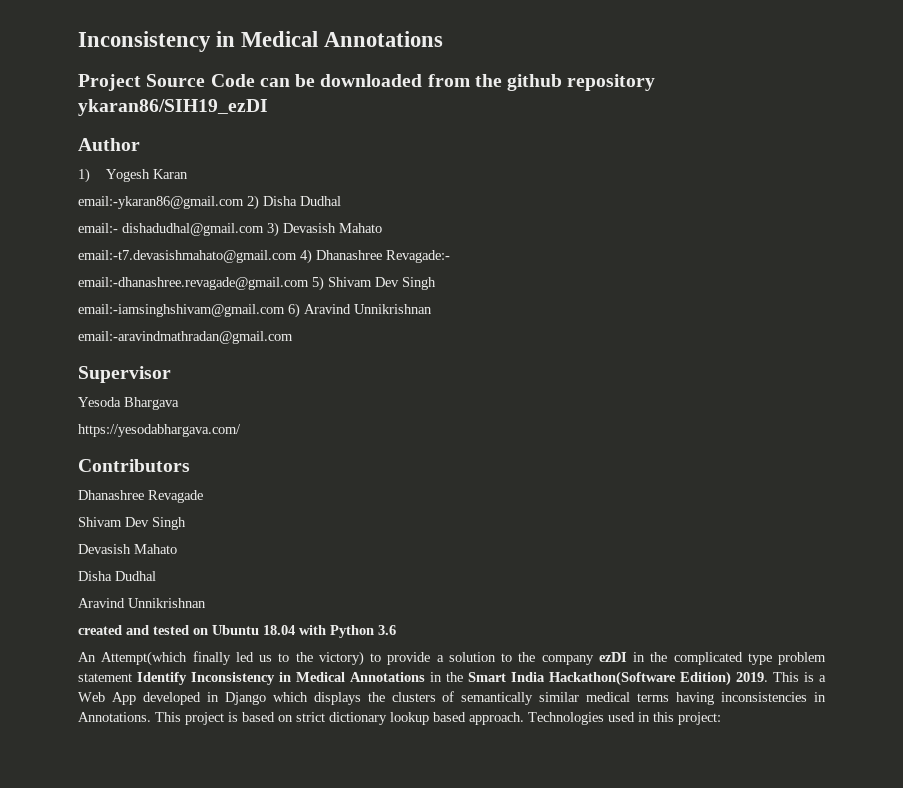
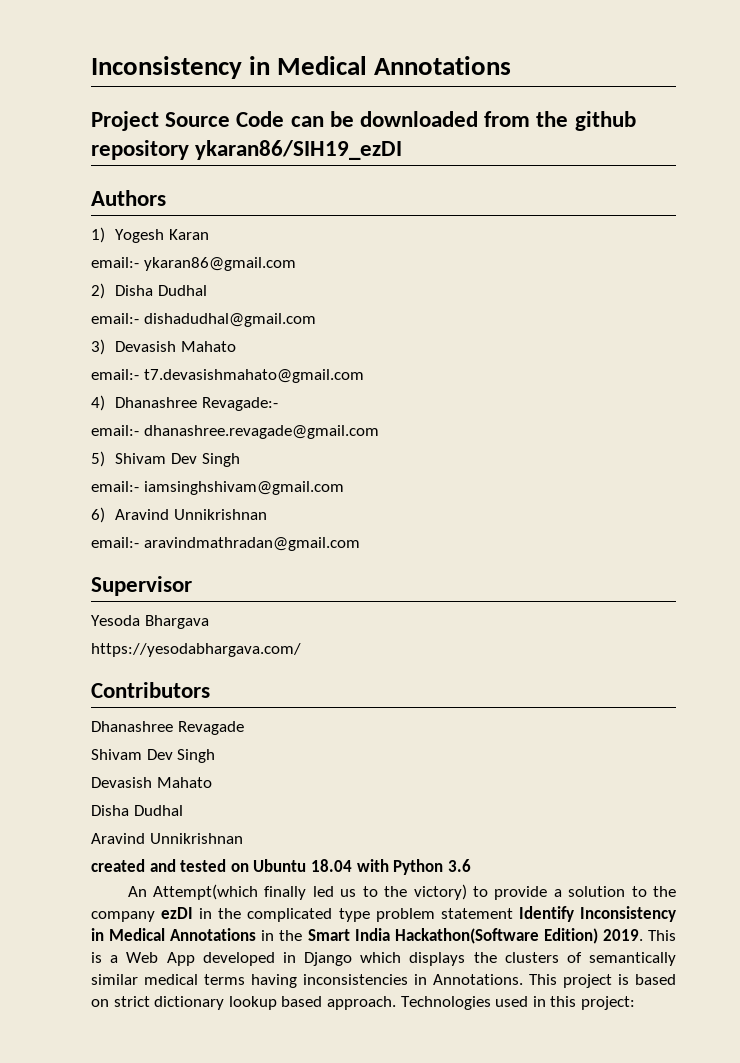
[78,138,140,151] Author -> [91,190,166,206] Authors
[78,196,244,209] email:-ykaran86@gmail.com -> [91,257,296,271] email:- ykaran86@gmail.com //
(264, 229) none -> (316, 320) //
[78,250,297,263] email:-t7.devasishmahato@gmail.com -> [91,369,364,383] email:- t7.devasishmahato@gmail.com //
[78,277,309,290] email:-dhanashree.revagade@gmail.com -> [91,425,379,439] email:- dhanashree.revagade@gmail.com //
[78,304,285,317] email:-iamsinghshivam@gmail.com -> [91,481,344,495] email:- iamsinghshivam@gmail.com //
[78,331,293,344] email:-aravindmathradan@gmail.com -> [91,537,360,551] email:- aravindmathradan@gmail.com

